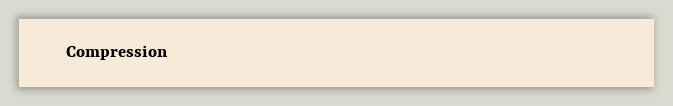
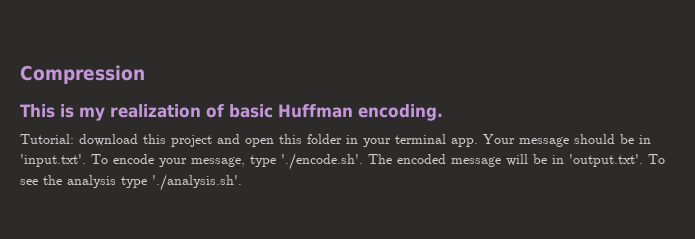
(168, 52) none -> [20,104,443,121] [20,134,651,147] [20,153,665,170] [20,174,242,191] // This is my realization of basic Huffman encoding. // Tutorial: download this project and open this folder in your terminal app. Your message should be in 'input.txt'. To encode your message, type './encode.sh'. The encoded message will be in 'output.txt'. To see the analysis type './analysis.sh'.

